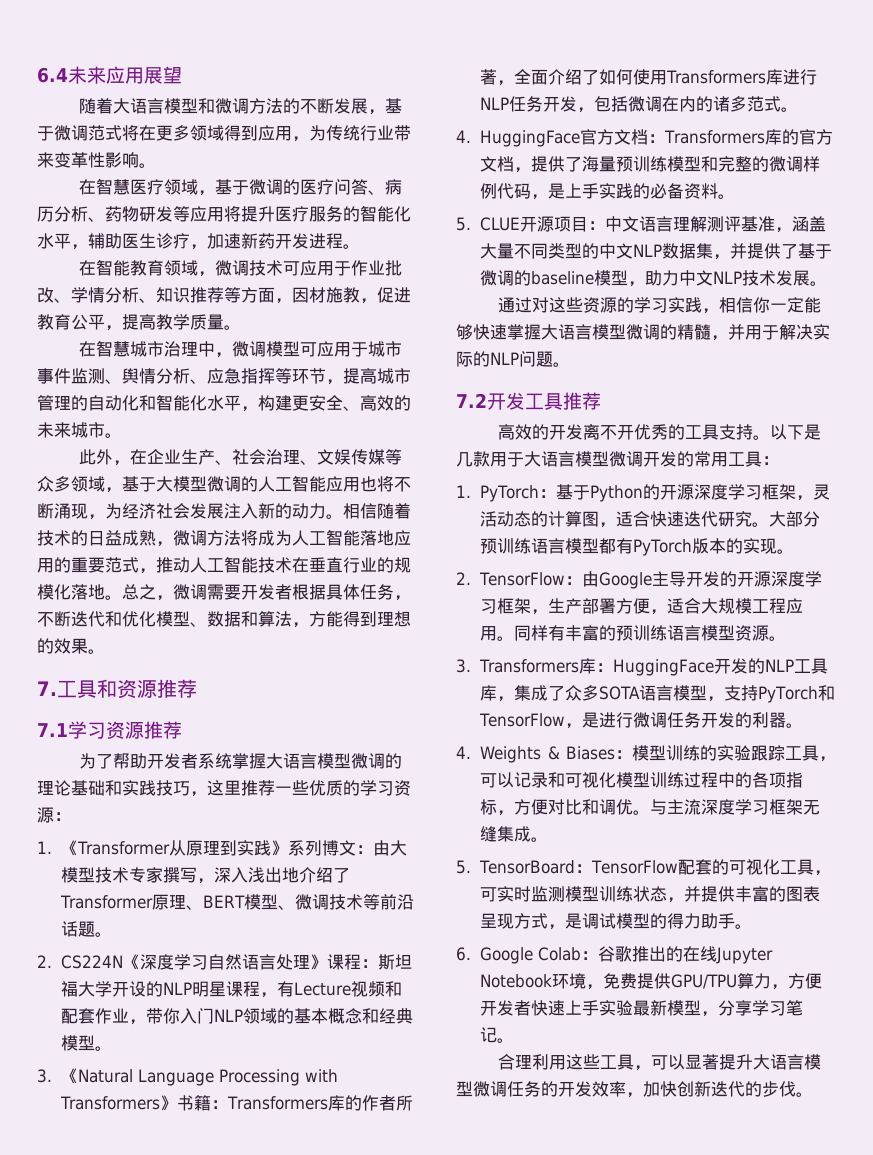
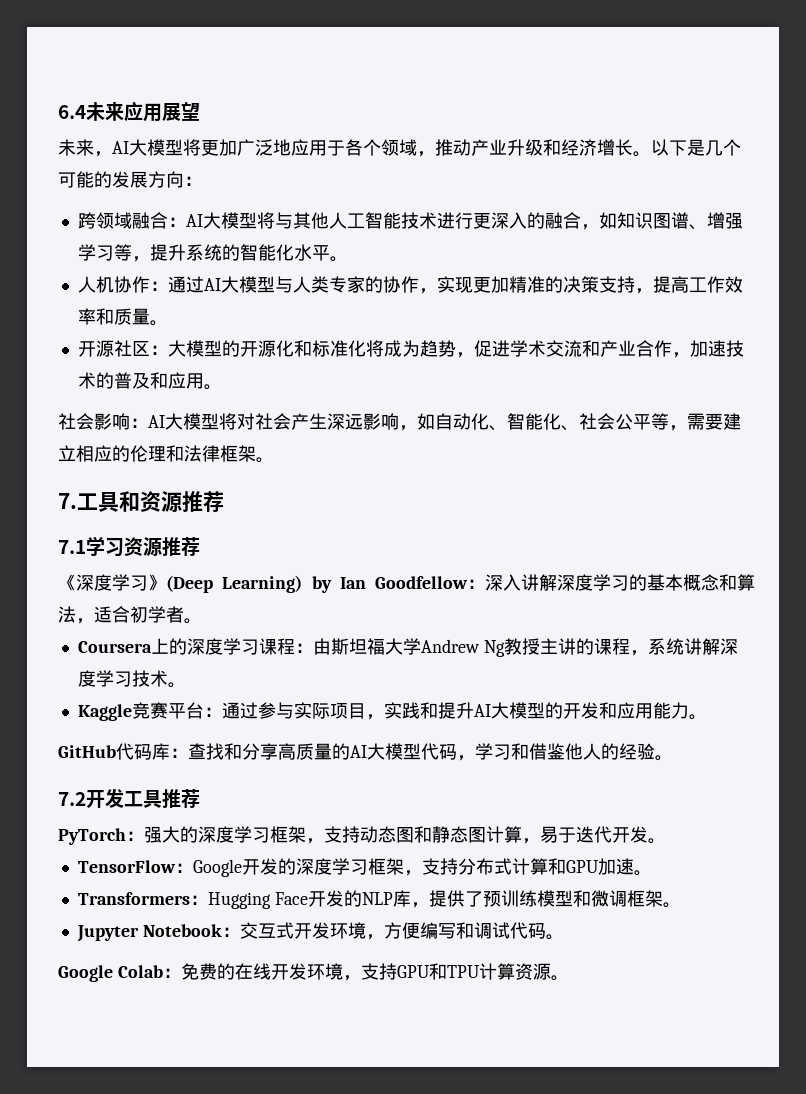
[78,98,402,115] [37,125,411,142] [37,152,156,168] [78,178,402,196] [37,205,411,222] [37,233,360,250] [78,259,402,277] [37,287,411,304] [37,314,241,331] [78,340,402,358] [37,368,411,385] [37,394,411,412] [37,422,122,438] [78,449,402,466] [37,475,411,493] [37,503,411,520] [37,529,411,547] [37,556,411,574] [37,584,411,601] [37,611,411,628] [37,638,88,654] 随着大语言模型和微调方法的不断发展，基于微调范式将在更多领域得到应用，为传统行业带来变革性影响。 // 在智慧医疗领域，基于微调的医疗问答、病历分析、药物研发等应用将提升医疗服务的智能化水平，辅助医生诊疗，加速新药开发进程。 // 在智能教育领域，微调技术可应用于作业批改、学情分析、知识推荐等方面，因材施教，促进教育公平，提高教学质量。 // 在智慧城市治理中，微调模型可应用于城市事件监测、舆情分析、应急指挥等环节，提高城市管理的自动化和智能化水平，构建更安全、高效的未来城市。 // 此外，在企业生产、社会治理、文娱传媒等众多领域，基于大模型微调的人工智能应用也将不断涌现，为经济社会发展注入新的动力。相信随着技术的日益成熟，微调方法将成为人工智能落地应用的重要范式，推动人工智能技术在垂直行业的规模化落地。总之，微调需要开发者根据具体任务，不断迭代和优化模型、数据和算法，方能得到理想的效果 -> [58,139,741,157] [58,171,202,188] [77,212,743,230] [77,244,348,262] [77,276,743,294] [77,308,168,326] [77,340,744,358] [77,372,222,390] [58,413,741,431] [58,445,256,462] 未来，AI大模型将更加广泛地应用于各个领域，推动产业升级和经济增长。以下是几个可能的发展方向： // 跨领域融合：AI大模型将与其他人工智能技术进行更深入的融合，如知识图谱、增强学习等，提升系统的智能化水平。 // 人机协作：通过AI大模型与人类专家的协作，实现更加精准的决策支持，提高工作效率和质量。 // 开源社区：大模型的开源化和标准化将成为趋势，促进学术交流和产业合作，加速技术的普及和应用。 // 社会影响：AI大模型将对社会产生深远影响，如自动化、智能化、社会公平等，需要建立相应的伦理和法律框架
[78,753,402,769] [37,780,411,797] [37,807,71,823] [37,840,408,856] [60,867,350,884] [59,894,415,910] [60,921,112,937] [37,954,412,970] [60,981,402,998] [60,1008,413,1025] [60,1035,112,1051] [37,1068,338,1086] [59,1095,414,1111] [479,69,818,86] [479,96,798,113] [456,129,834,147] [479,156,820,173] [479,183,735,200] [456,216,827,233] [479,243,832,260] [479,270,827,287] [497,297,821,314] [456,324,830,341] [456,351,553,367] 为了帮助开发者系统掌握大语言模型微调的理论基础和实践技巧，这里推荐一些优质的学习资源： // 1.《Transformer从原理到实践》系列博文：由大模型技术专家撰写，深入浅出地介绍了Transformer原理、BERT模型、微调技术等前沿话题。 // 2. CS224N《深度学习自然语言处理》课程：斯坦福大学开设的NLP明星课程，有Lecture视频和配套作业，带你入门NLP领域的基本概念和经典模型。 // 3.《Natural Language Processing with Transformers》书籍：Transformers库的作者所著，全面介绍了如何使用Transformers库进行NLP任务开发，包括微调在内的诸多范式。 // 4. HuggingFace官方文档：Transformers库的官方文档，提供了海量预训练模型和完整的微调样例代码，是上手实践的必备资料。 // 5. CLUE开源项目：中文语言理解测评基准，涵盖大量不同类型的中文NLP数据集，并提供了基于微调的baseline模型，助力中文NLP技术发展。 // 通过对这些资源的学习实践，相信你一定能够快速掌握大语言模型微调的精髓，并用于解决实际的NLP问题 -> [58,574,755,593] [58,606,202,624] [77,638,738,657] [77,670,186,688] [77,702,707,721] [58,743,655,761] 《深度学习》(Deep Learning) by Ian Goodfellow：深入讲解深度学习的基本概念和算法，适合初学者。 // Coursera上的深度学习课程：由斯坦福大学Andrew Ng教授主讲的课程，系统讲解深度学习技术。 // Kaggle竞赛平台：通过参与实际项目，实践和提升AI大模型的开发和应用能力。 // GitHub代码库：查找和分享高质量的AI大模型代码，学习和借鉴他人的经验
[497,424,821,440] [456,451,779,467] [456,484,831,502] [479,511,820,528] [479,538,795,556] [456,571,823,589] [479,598,803,615] [479,625,786,641] [456,658,829,676] [479,685,836,703] [478,712,804,729] [456,745,836,763] [479,772,803,788] [479,799,820,816] [479,826,548,842] [456,859,832,876] [479,886,820,903] [479,913,752,930] [456,946,773,964] [479,973,822,990] [479,1000,803,1017] [479,1027,514,1043] [497,1054,821,1071] [456,1081,796,1098] 高效的开发离不开优秀的工具支持。以下是几款用于大语言模型微调开发的常用工具： // 1. PyTorch：基于Python的开源深度学习框架，灵活动态的计算图，适合快速迭代研究。大部分预训练语言模型都有PyTorch版本的实现。 // 2. TensorFlow：由Google主导开发的开源深度学习框架，生产部署方便，适合大规模工程应用。同样有丰富的预训练语言模型资源。 // 3. Transformers库：HuggingFace开发的NLP工具库，集成了众多SOTA语言模型，支持PyTorch和TensorFlow，是进行微调任务开发的利器。 // 4. Weights & Biases：模型训练的实验跟踪工具，可以记录和可视化模型训练过程中的各项指标，方便对比和调优。与主流深度学习框架无缝集成。 // 5. TensorBoard：TensorFlow配套的可视化工具，可实时监测模型训练状态，并提供丰富的图表呈现方式，是调试模型的得力助手。 // 6. Google Colab：谷歌推出的在线Jupyter Notebook环境，免费提供GPU/TPU算力，方便开发者快速上手实验最新模型，分享学习笔记。 // 合理利用这些工具，可以显著提升大语言模型微调任务的开发效率，加快创新迭代的步伐 -> [58,826,666,845] [77,858,652,877] [77,890,681,909] [76,922,564,942] [58,963,551,982] PyTorch：强大的深度学习框架，支持动态图和静态图计算，易于迭代开发。 // TensorFlow：Google开发的深度学习框架，支持分布式计算和GPU加速。 // Transformers：Hugging Face开发的NLP库，提供了预训练模型和微调框架。 // Jupyter Notebook：交互式开发环境，方便编写和调试代码。 // Google Colab：免费的在线开发环境，支持GPU和TPU计算资源

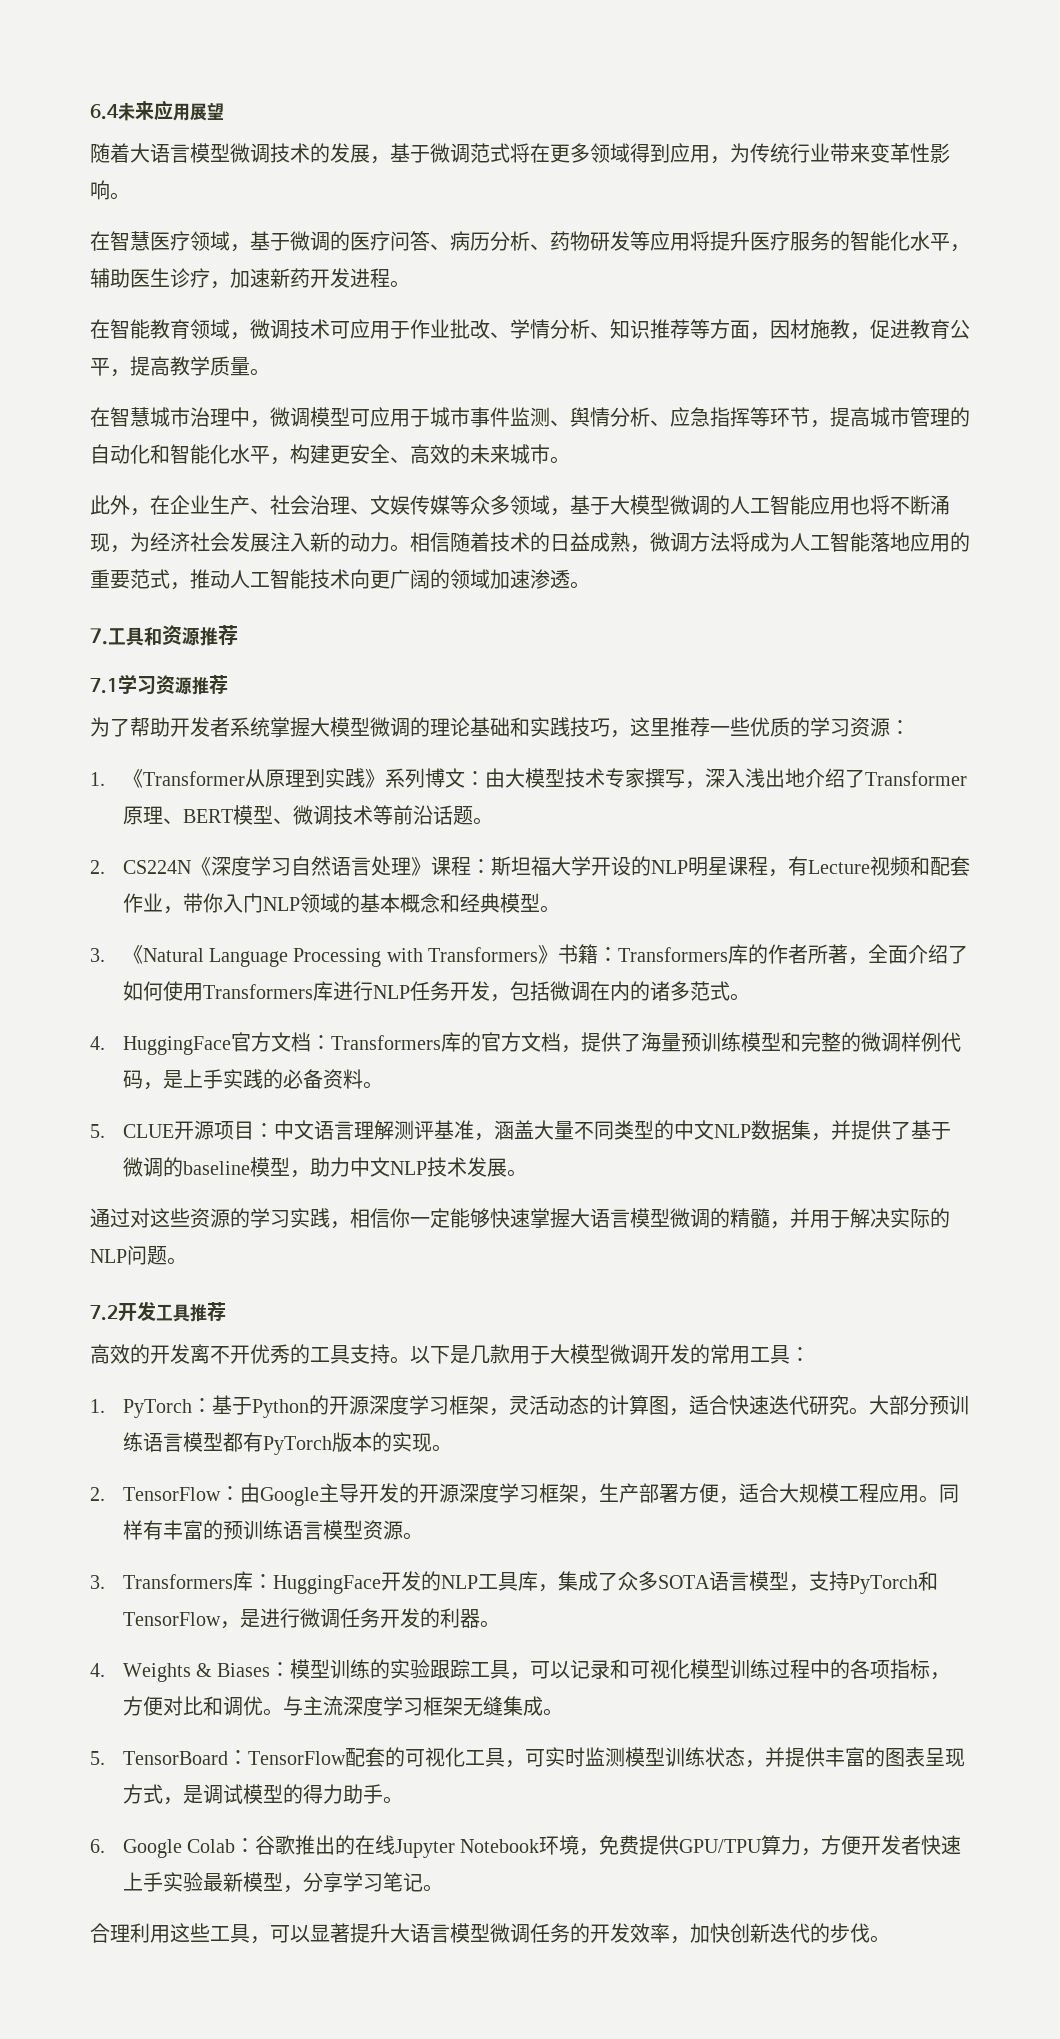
[58,139,741,157] [58,171,202,188] [77,212,743,230] [77,244,348,262] [77,276,743,294] [77,308,168,326] [77,340,744,358] [77,372,222,390] [58,413,741,431] [58,445,256,462] 未来，AI大模型将更加广泛地应用于各个领域，推动产业升级和经济增长。以下是几个可能的发展方向： // 跨领域融合：AI大模型将与其他人工智能技术进行更深入的融合，如知识图谱、增强学习等，提升系统的智能化水平。 // 人机协作：通过AI大模型与人类专家的协作，实现更加精准的决策支持，提高工作效率和质量。 // 开源社区：大模型的开源化和标准化将成为趋势，促进学术交流和产业合作，加速技术的普及和应用。 // 社会影响：AI大模型将对社会产生深远影响，如自动化、智能化、社会公平等，需要建立相应的伦理和法律框架 -> [90,143,950,164] [90,180,130,200] [90,231,970,252] [90,268,410,289] [90,319,970,340] [90,356,270,377] [90,407,970,428] [90,444,570,465] [90,495,950,516] [90,532,970,553] [90,569,570,590] 随着大语言模型微调技术的发展，基于微调范式将在更多领域得到应用，为传统行业带来变革性影响。 // 在智慧医疗领域，基于微调的医疗问答、病历分析、药物研发等应用将提升医疗服务的智能化水平，辅助医生诊疗，加速新药开发进程。 // 在智能教育领域，微调技术可应用于作业批改、学情分析、知识推荐等方面，因材施教，促进教育公平，提高教学质量。 // 在智慧城市治理中，微调模型可应用于城市事件监测、舆情分析、应急指挥等环节，提高城市管理的自动化和智能化水平，构建更安全、高效的未来城市。 // 此外，在企业生产、社会治理、文娱传媒等众多领域，基于大模型微调的人工智能应用也将不断涌现，为经济社会发展注入新的动力。相信随着技术的日益成熟，微调方法将成为人工智能落地应用的重要范式，推动人工智能技术向更广阔的领域加速渗透
[58,574,755,593] [58,606,202,624] [77,638,738,657] [77,670,186,688] [77,702,707,721] [58,743,655,761] 《深度学习》(Deep Learning) by Ian Goodfellow：深入讲解深度学习的基本概念和算法，适合初学者。 // Coursera上的深度学习课程：由斯坦福大学Andrew Ng教授主讲的课程，系统讲解深度学习技术。 // Kaggle竞赛平台：通过参与实际项目，实践和提升AI大模型的开发和应用能力。 // GitHub代码库：查找和分享高质量的AI大模型代码，学习和借鉴他人的经验 -> [90,717,910,738] [90,768,967,789] [122,805,493,825] [90,856,970,877] [122,893,560,914] [90,944,969,967] [122,981,750,1002] [90,1032,961,1055] [122,1069,383,1090] [90,1120,951,1141] [122,1157,527,1178] [90,1208,950,1229] [90,1245,167,1265] 为了帮助开发者系统掌握大模型微调的理论基础和实践技巧，这里推荐一些优质的学习资源： // 1.《Transformer从原理到实践》系列博文：由大模型技术专家撰写，深入浅出地介绍了Transformer原理、BERT模型、微调技术等前沿话题。 // 2. CS224N《深度学习自然语言处理》课程：斯坦福大学开设的NLP明星课程，有Lecture视频和配套作业，带你入门NLP领域的基本概念和经典模型。 // 3.《Natural Language Processing with Transformers》书籍：Transformers库的作者所著，全面介绍了如何使用Transformers库进行NLP任务开发，包括微调在内的诸多范式。 // 4. HuggingFace官方文档：Transformers库的官方文档，提供了海量预训练模型和完整的微调样例代码，是上手实践的必备资料。 // 5. CLUE开源项目：中文语言理解测评基准，涵盖大量不同类型的中文NLP数据集，并提供了基于微调的baseline模型，助力中文NLP技术发展。 // 通过对这些资源的学习实践，相信你一定能够快速掌握大语言模型微调的精髓，并用于解决实际的NLP问题
[58,826,666,845] [77,858,652,877] [77,890,681,909] [76,922,564,942] [58,963,551,982] PyTorch：强大的深度学习框架，支持动态图和静态图计算，易于迭代开发。 // TensorFlow：Google开发的深度学习框架，支持分布式计算和GPU加速。 // Transformers：Hugging Face开发的NLP库，提供了预训练模型和微调框架。 // Jupyter Notebook：交互式开发环境，方便编写和调试代码。 // Google Colab：免费的在线开发环境，支持GPU和TPU计算资源 -> [90,1344,810,1364] [90,1395,969,1418] [122,1432,452,1455] [90,1483,959,1506] [122,1520,423,1540] [90,1571,938,1594] [122,1608,500,1629] [90,1659,951,1682] [122,1696,563,1716] [90,1747,965,1768] [122,1784,403,1805] [90,1835,962,1858] [122,1872,443,1893] [90,1923,870,1944] 高效的开发离不开优秀的工具支持。以下是几款用于大模型微调开发的常用工具： // 1. PyTorch：基于Python的开源深度学习框架，灵活动态的计算图，适合快速迭代研究。大部分预训练语言模型都有PyTorch版本的实现。 // 2. TensorFlow：由Google主导开发的开源深度学习框架，生产部署方便，适合大规模工程应用。同样有丰富的预训练语言模型资源。 // 3. Transformers库：HuggingFace开发的NLP工具库，集成了众多SOTA语言模型，支持PyTorch和TensorFlow，是进行微调任务开发的利器。 // 4. Weights & Biases：模型训练的实验跟踪工具，可以记录和可视化模型训练过程中的各项指标，方便对比和调优。与主流深度学习框架无缝集成。 // 5. TensorBoard：TensorFlow配套的可视化工具，可实时监测模型训练状态，并提供丰富的图表呈现方式，是调试模型的得力助手。 // 6. Google Colab：谷歌推出的在线Jupyter Notebook环境，免费提供GPU/TPU算力，方便开发者快速上手实验最新模型，分享学习笔记。 // 合理利用这些工具，可以显著提升大语言模型微调任务的开发效率，加快创新迭代的步伐

